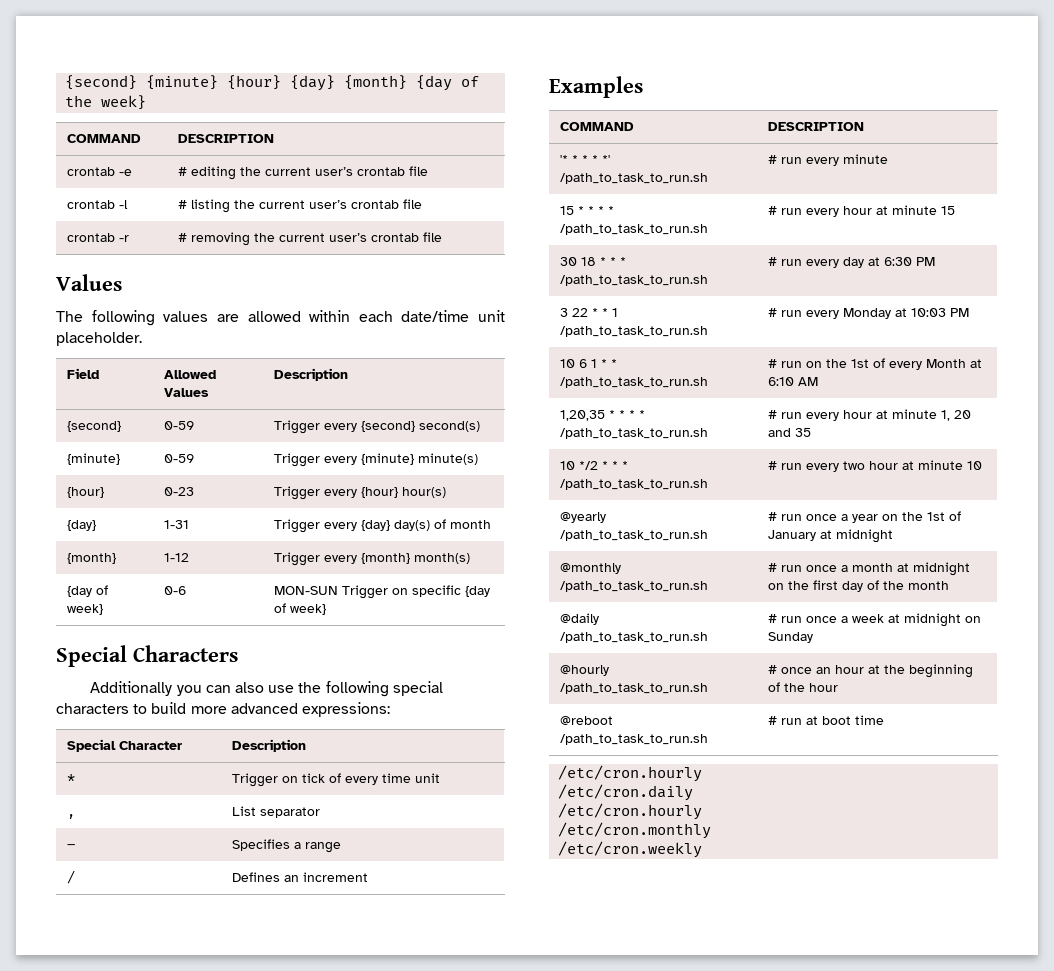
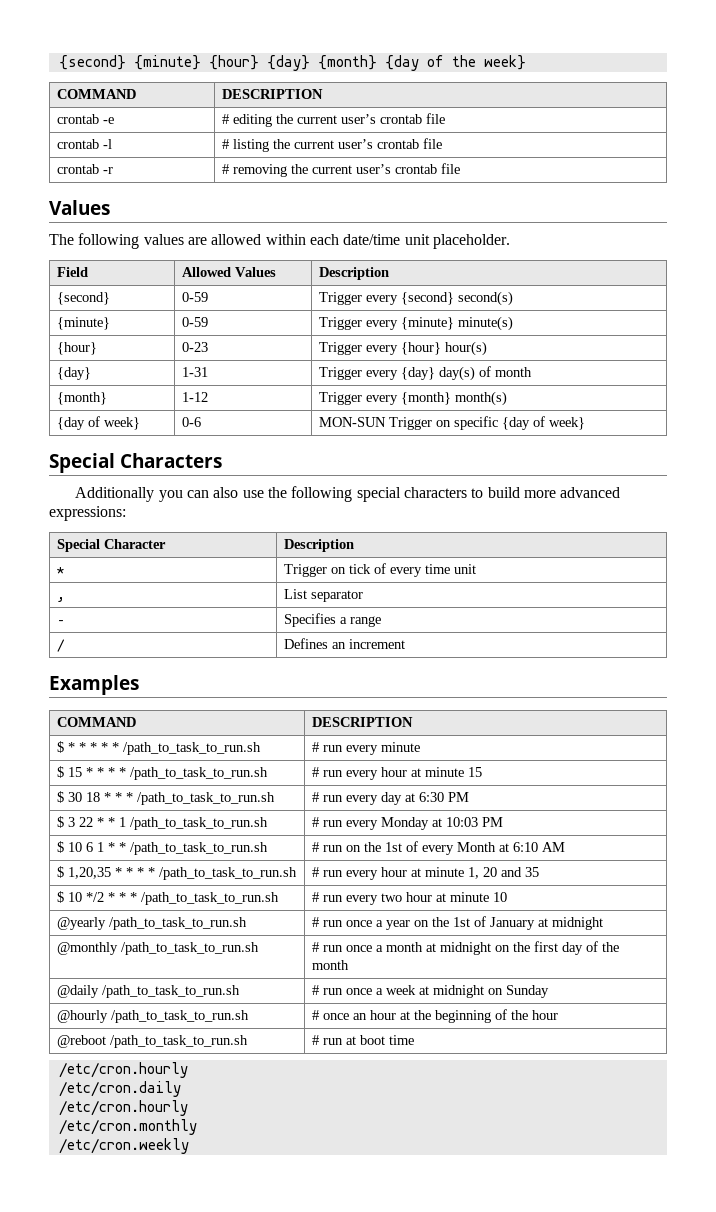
[560,155,611,164] '* * * * *' -> [57,741,120,753] $ * * * * *
(889, 159) none -> [57,766,65,778] $
(956, 210) none -> [57,791,65,803] $
(936, 261) none -> [57,816,65,828] $
(970, 312) none -> [57,841,65,853] $
(819, 381) none -> [57,866,65,878] $
(812, 432) none -> [57,891,65,903] $

